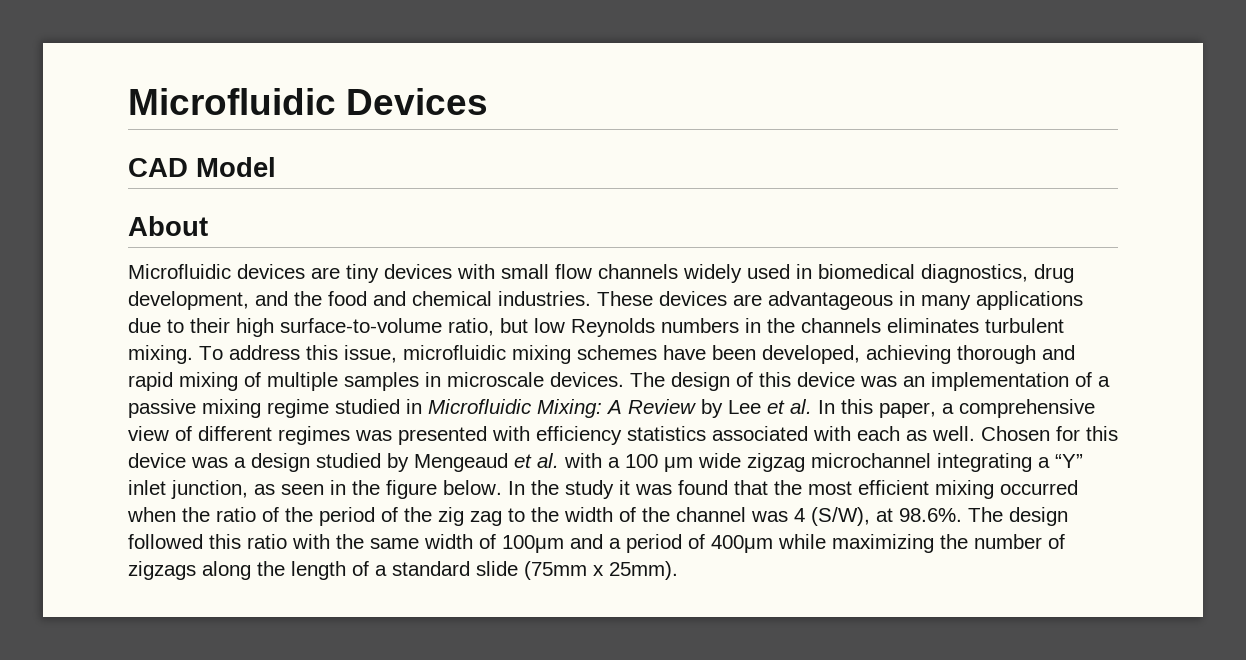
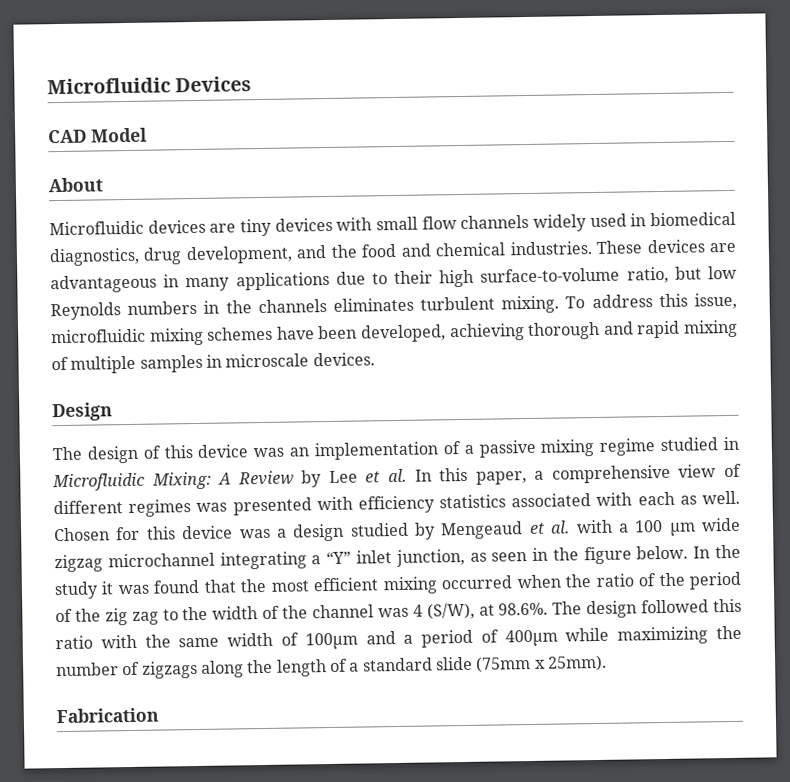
(624, 379) none -> [52,402,113,422] // Design //
(678, 570) none -> [56,707,159,724] // Fabrication

